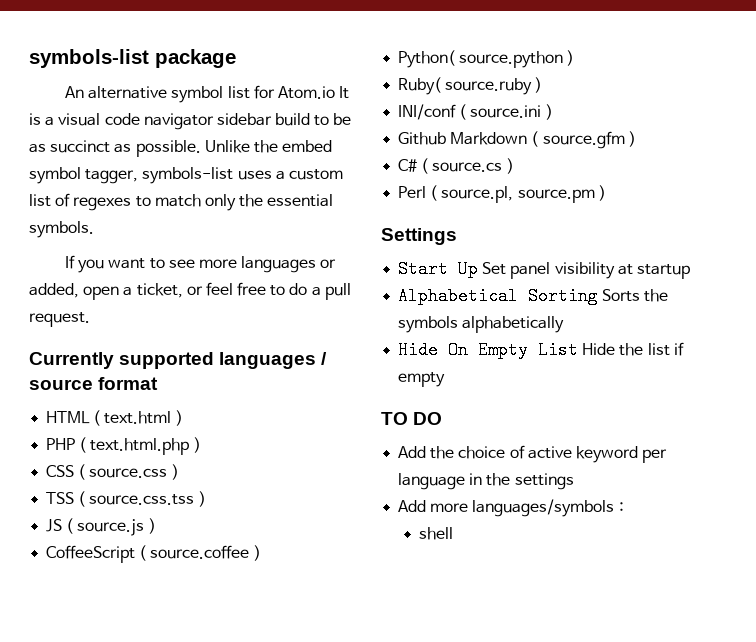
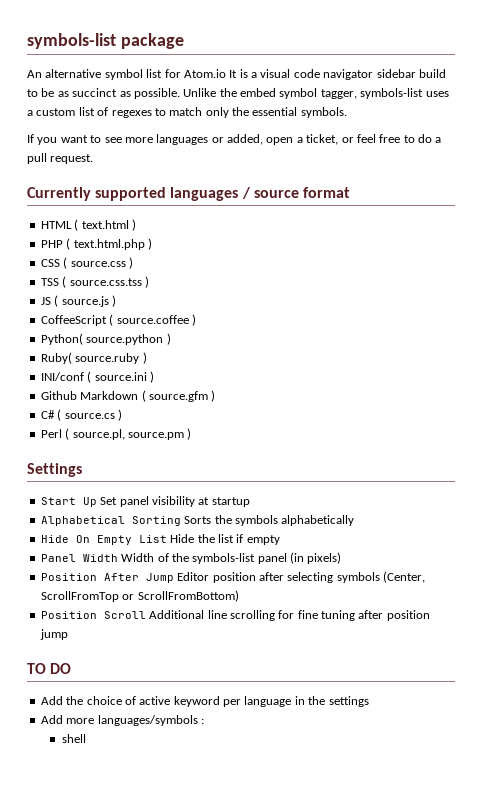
(446, 379) none -> [40,552,342,564] [40,571,425,583] [40,590,239,602] [40,610,430,621] [39,629,68,640] // Panel Width Width of the symbols-list panel (in pixels) // Position After Jump Editor position after selecting symbols (Center, ScrollFromTop or ScrollFromBottom) // Position Scroll Additional line scrolling for fine tuning after position jump

